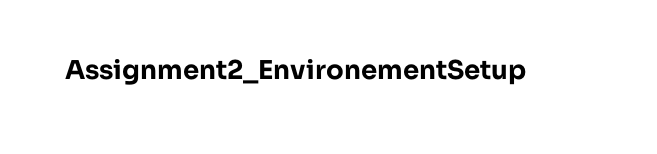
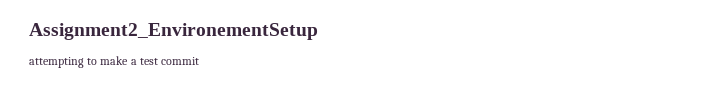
(526, 72) none -> [29,56,200,68] // attempting to make a test commit

